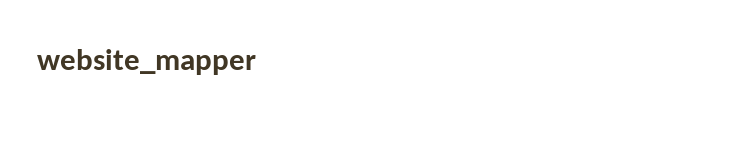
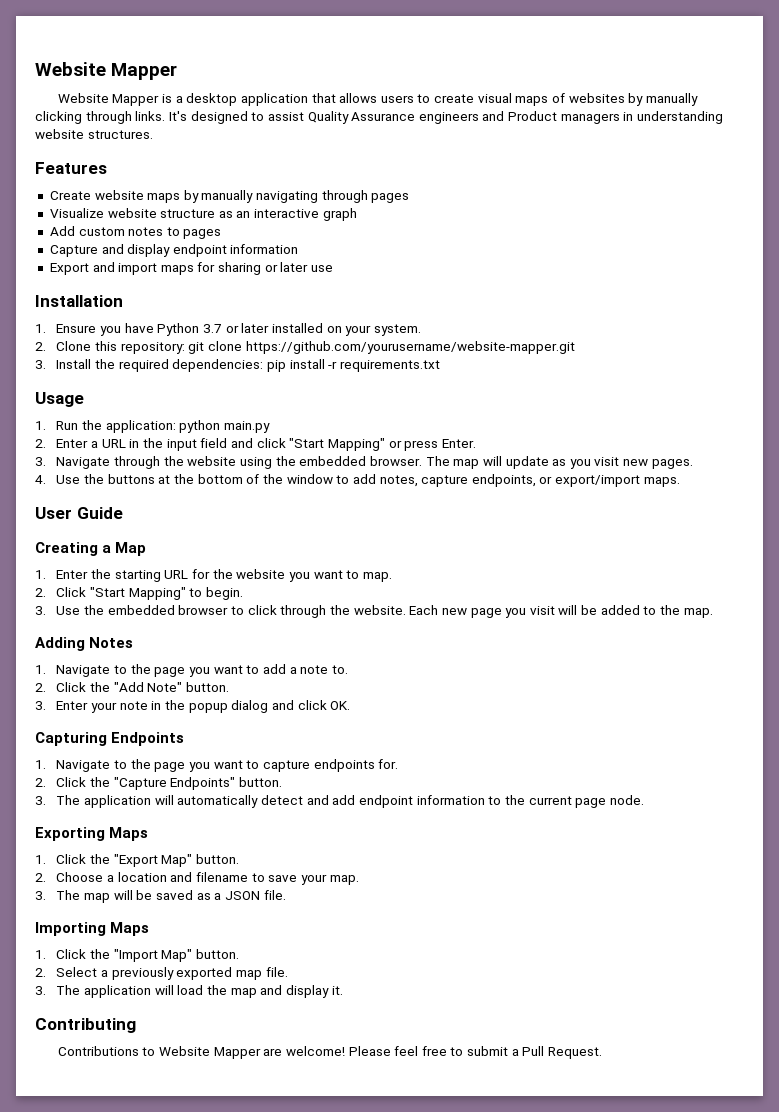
[37,49,256,75] website_mapper -> [35,62,178,80] [57,93,698,106] [35,111,724,124] [35,129,153,139] [35,162,107,174] [49,190,410,203] [49,208,357,221] [49,226,222,239] [49,244,299,257] [49,262,334,275] [35,295,123,307] [35,323,421,336] [35,341,575,354] [35,359,440,372] [35,392,84,407] [35,420,271,433] [35,438,476,451] [35,456,693,469] [35,474,680,487] [35,507,123,519] [35,542,147,556] [35,569,392,582] [35,587,244,600] [35,605,713,618] [35,637,134,651] [35,664,348,677] [35,682,230,692] [35,700,351,713] [35,732,185,746] [35,759,399,772] [35,777,283,790] [35,795,644,808] [35,827,149,841] [35,854,240,867] [35,872,359,885] [35,890,286,903] [35,922,150,936] [35,949,240,962] [35,967,288,980] [35,985,343,998] [35,1018,136,1033] [57,1046,603,1059] Website Mapper // Website Mapper is a desktop application that allows users to create visual maps of websites by manually clicking through links. It's designed to assist Quality Assurance engineers and Product managers in understanding website structures. // Features // Create website maps by manually navigating through pages // Visualize website structure as an interactive graph // Add custom notes to pages // Capture and display endpoint information // Export and import maps for sharing or later use // Installation // 1. Ensure you have Python 3.7 or later installed on your system. // 2. Clone this repository: git clone https://github.com/yourusername/website-mapper.git // 3. Install the required dependencies: pip install -r requirements.txt // Usage // 1. Run the application: python main.py // 2. Enter a URL in the input field and click "Start Mapping" or press Enter. // 3. Navigate through the website using the embedded browser. The map will update as you visit new pages. // 4. Use the buttons at the bottom of the window to add notes, capture endpoints, or export/import maps. // User Guide // Creating a Map // 1. Enter the starting URL for the website you want to map. // 2. Click "Start Mapping" to begin. // 3. Use the embedded browser to click through the website. Each new page you visit will be added to the map. // Adding Notes // 1. Navigate to the page you want to add a note to. // 2. Click the "Add Note" button. // 3. Enter your note in the popup dialog and click OK. // Capturing Endpoints // 1. Navigate to the page you want to capture endpoints for. // 2. Click the "Capture Endpoints" button. // 3. The application will automatically detect and add endpoint information to the current page node. // Exporting Maps // 1. Click the "Export Map" button. // 2. Choose a location and filename to save your map. // 3. The map will be saved as a JSON file. // Importing Maps // 1. Click the "Import Map" button. // 2. Select a previously exported map file. // 3. The application will load the map and display it. // Contributing // Contributions to Website Mapper are welcome! Please feel free to submit a Pull Request.

